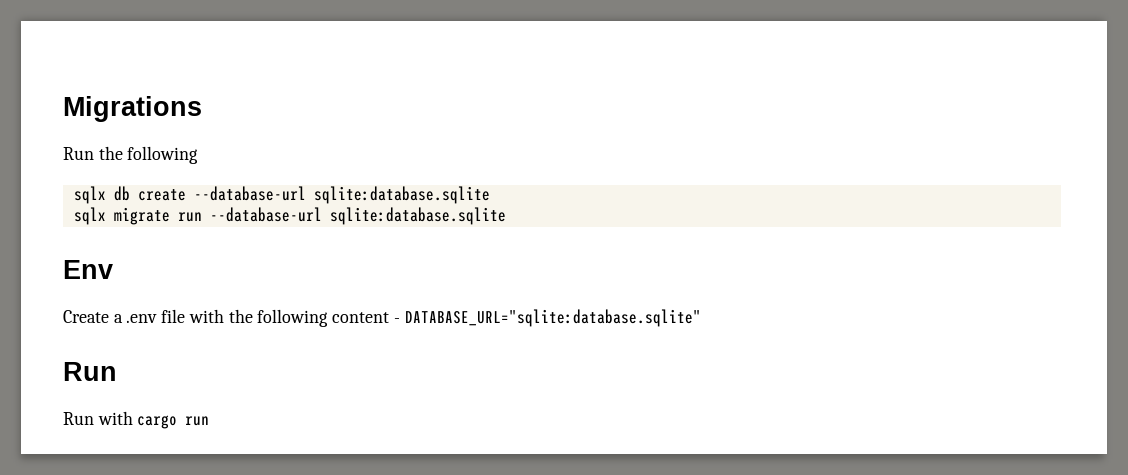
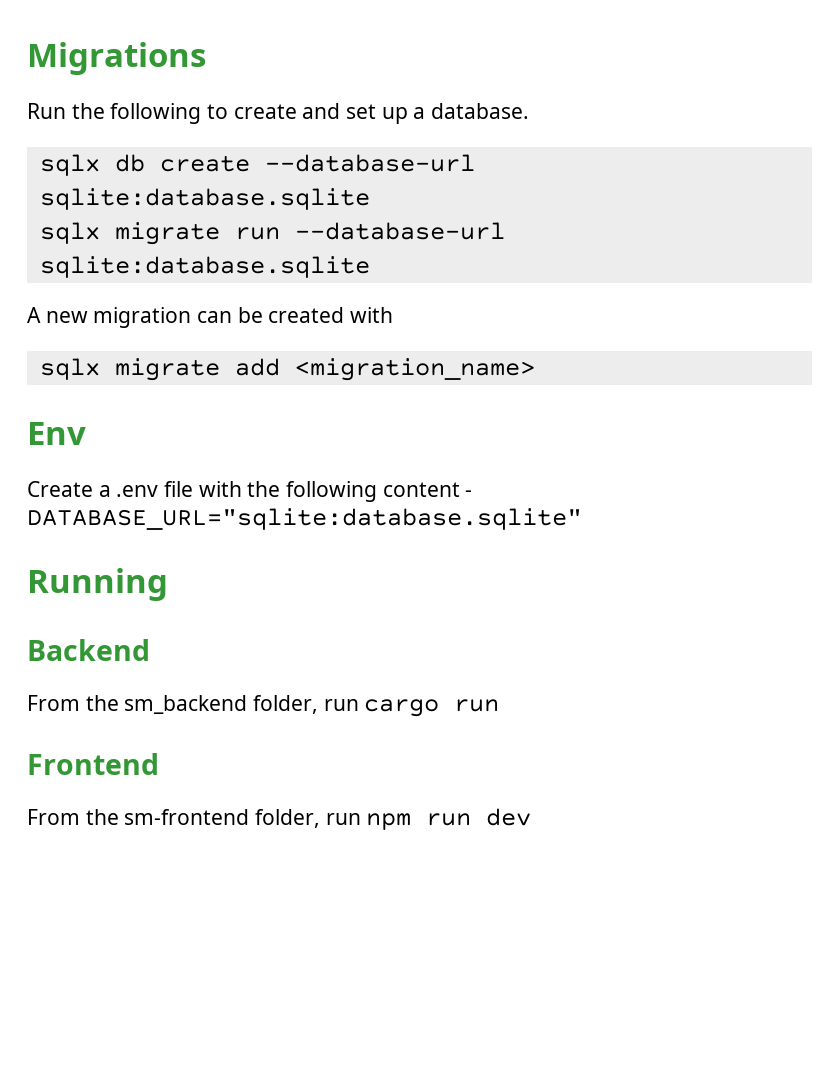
(199, 155) none -> [207,103,530,124] to create and set up a database.
(506, 216) none -> [27,307,394,328] [39,358,535,381] // A new migration can be created with // sqlx migrate add <migration_name>
[63,362,117,381] [63,411,210,429] Run // Run with cargo run -> [27,568,168,601] [27,639,150,661] [27,695,500,717] [27,753,159,775] [27,808,532,830] Running // Backend // From the sm_backend folder, run cargo run // Frontend // From the sm-frontend folder, run npm run dev

